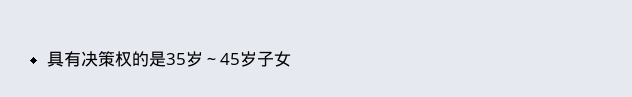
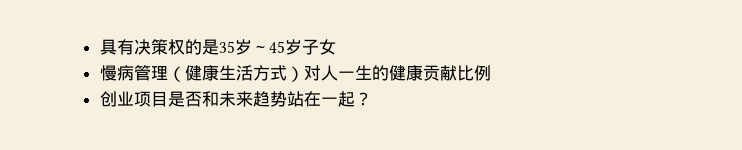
(291, 59) none -> [99,65,491,82] [99,91,372,107] // 慢病管理（健康生活方式）对人一生的健康贡献比例 // 创业项目是否和未来趋势站在一起？

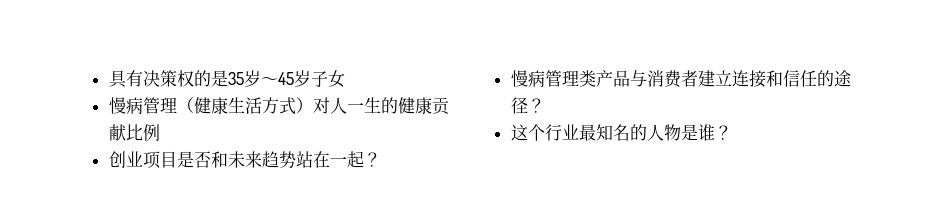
(372, 99) none -> [510,70,851,88] [510,97,545,114] [510,124,732,141] // 慢病管理类产品与消费者建立连接和信任的途径？ // 这个行业最知名的人物是谁？

